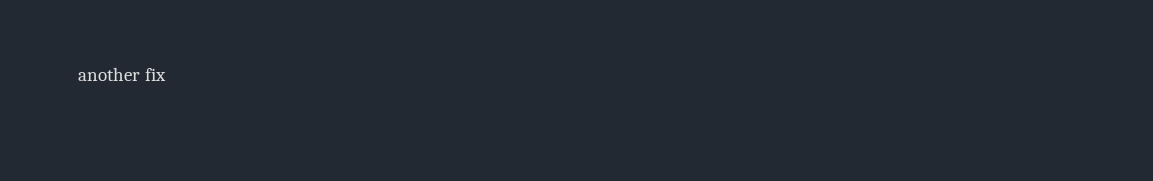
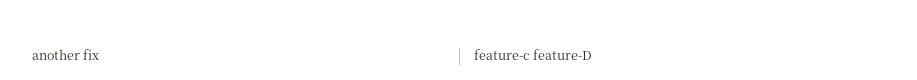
(167, 74) none -> [474,49,593,60] // feature-c feature-D

